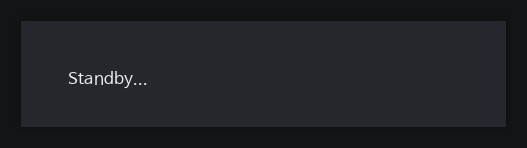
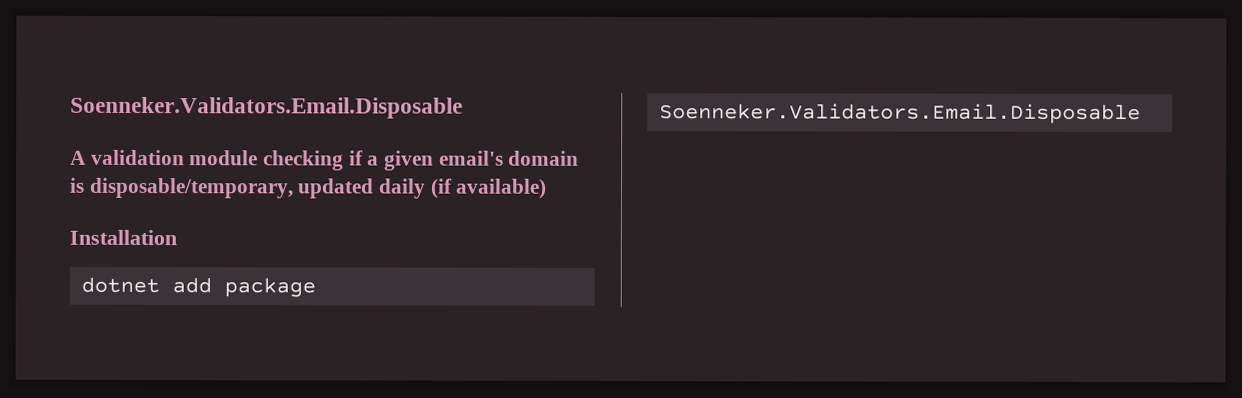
[68,71,148,89] Standby... -> [70,96,463,119] [70,149,580,171] [70,177,548,199] [69,229,177,246] [81,276,316,298] [659,103,1141,125] Soenneker.Validators.Email.Disposable // A validation module checking if a given email's domain is disposable/temporary, updated daily (if available) // Installation // dotnet add package Soenneker.Validators.Email.Disposable

